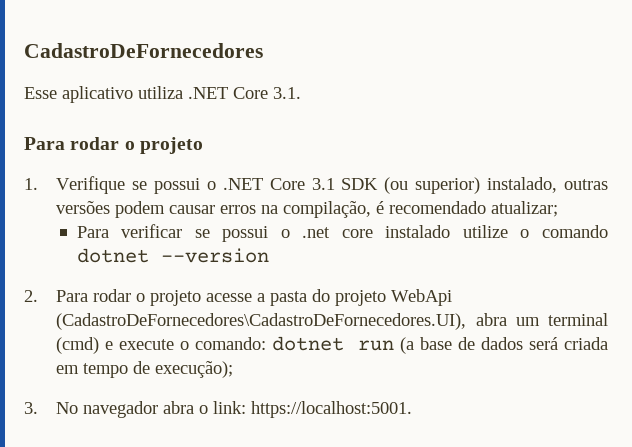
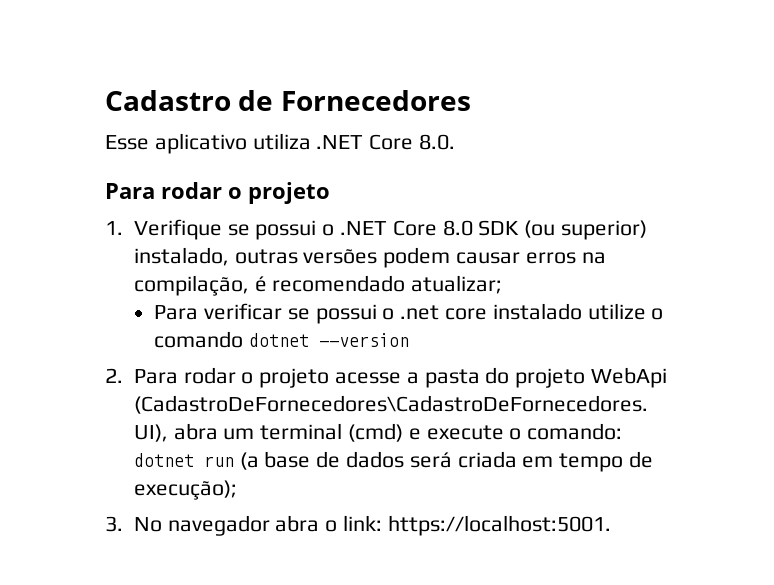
[24,43,263,58] CadastroDeFornecedores -> [105,90,471,111] Cadastro de Fornecedores
[273,87,301,99] 3.1. -> [419,134,456,150] 8.0.
[311,178,335,190] 3.1 -> [442,220,473,236] 8.0

